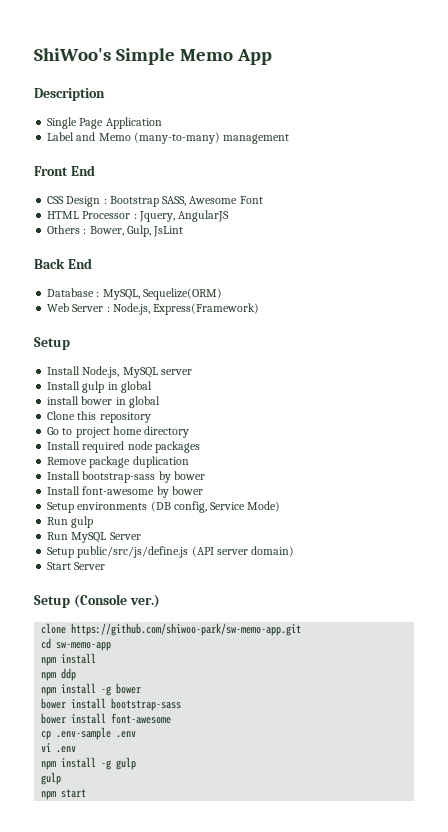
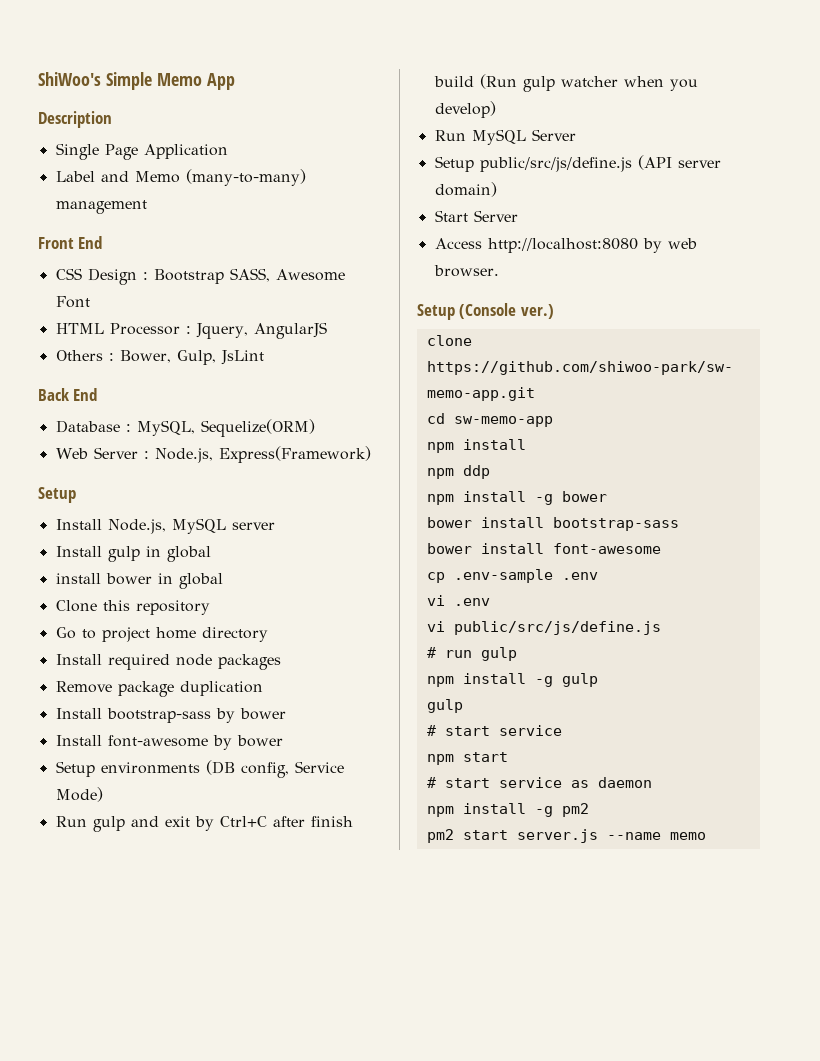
(94, 522) none -> [130,816,353,831] [433,74,698,92] [434,101,496,118] and exit by Ctrl+C after finish build (Run gulp watcher when you develop)
(106, 566) none -> [434,238,697,253] [433,265,499,277] // Access http://localhost:8080 by web browser.
(77, 749) none -> [426,621,661,635] [426,647,517,661] // vi public/src/js/define.js // # run gulp
(62, 778) none -> [426,725,562,736] // # start service
(87, 793) none -> [426,777,652,788] [426,803,589,817] [426,829,706,843] // # start service as daemon // npm install -g pm2 // pm2 start server.js --name memo

